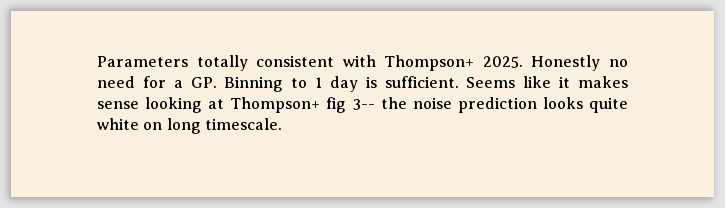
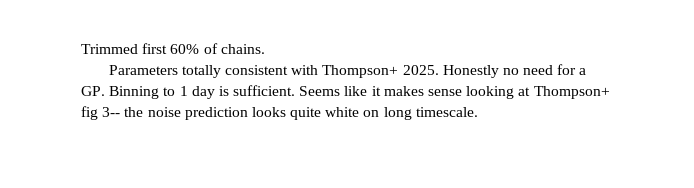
(97, 61) none -> [81,43,265,54] Trimmed first 60% of chains. //

